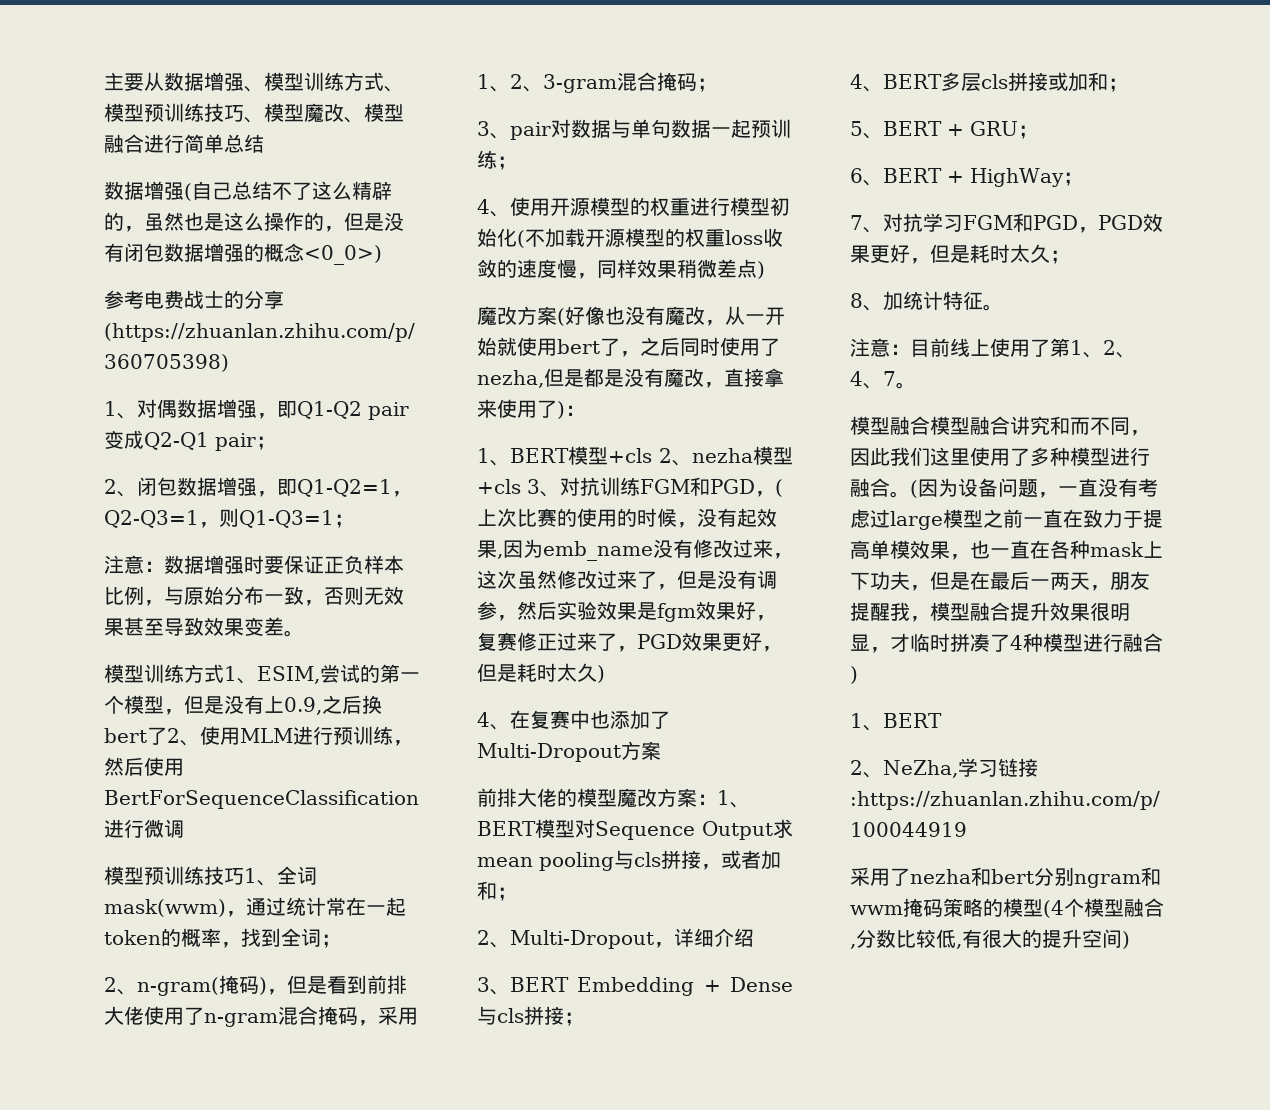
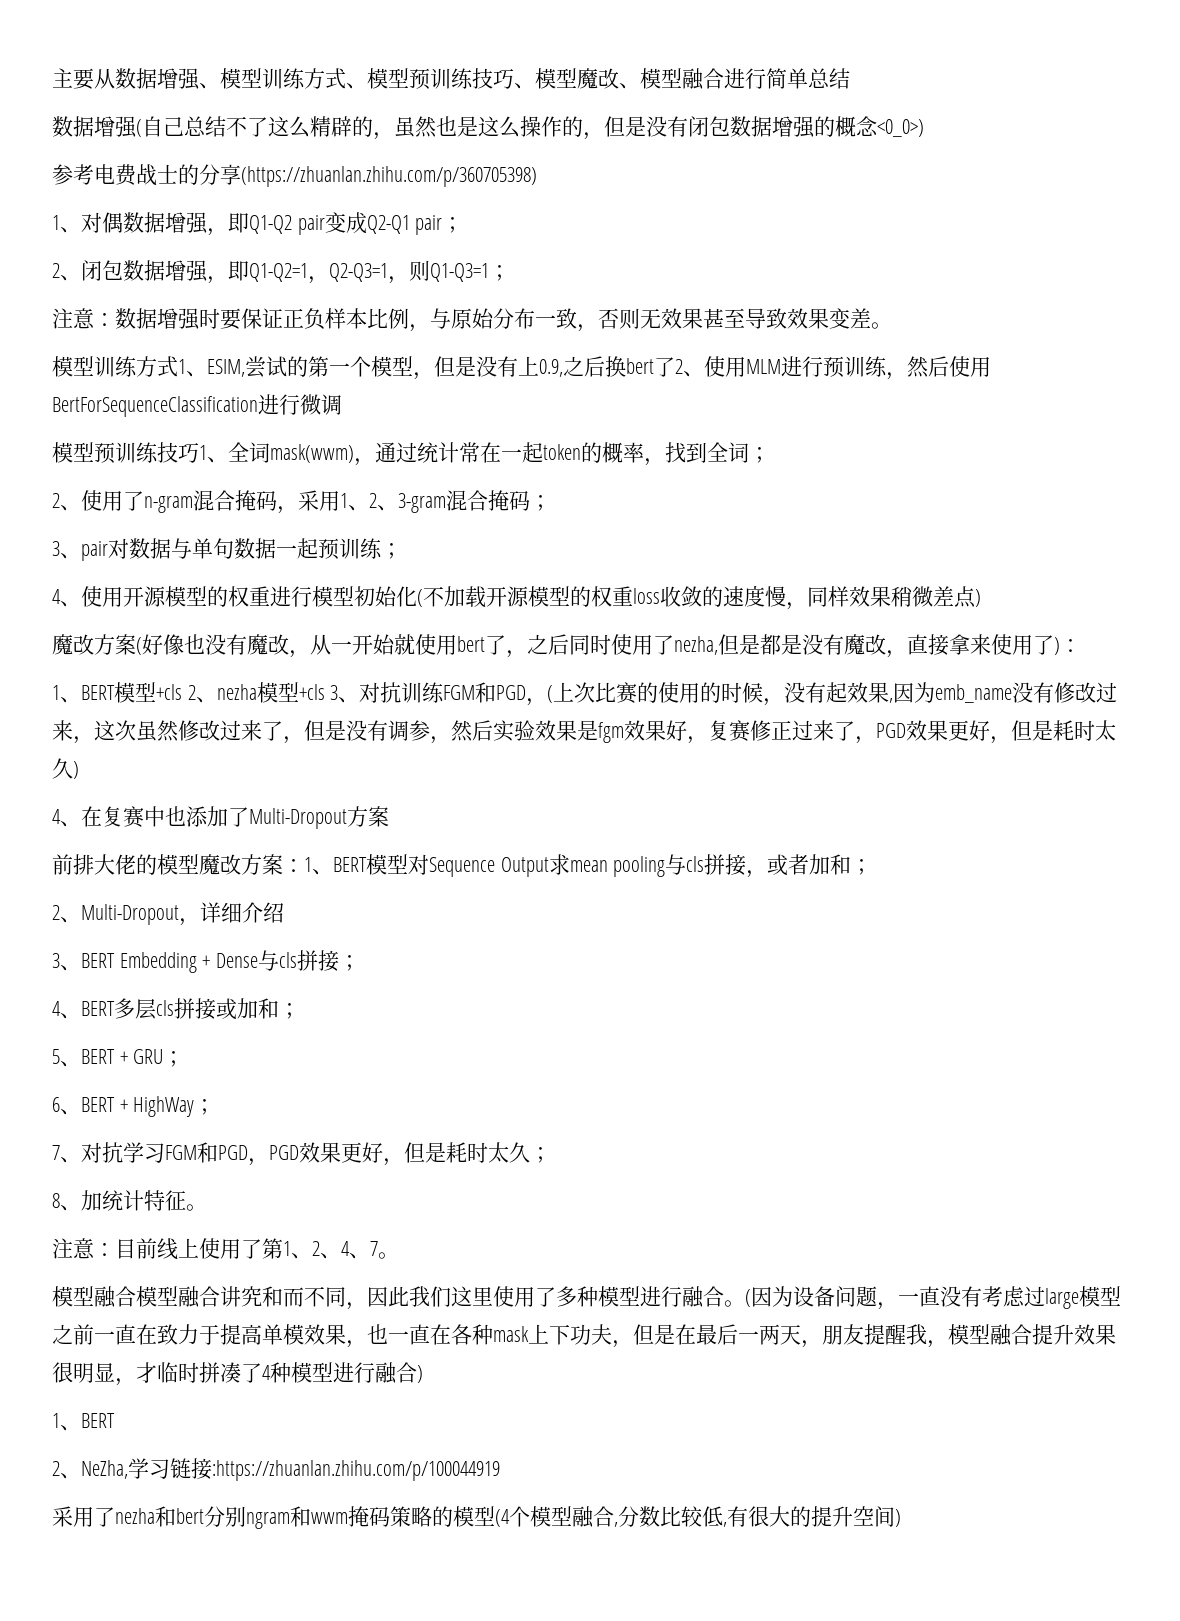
[137,975,407,996] [104,1006,144,1025] n-gram(掩码)，但是看到前排大佬 -> (81, 508) none

